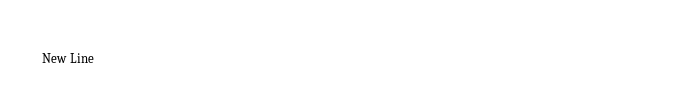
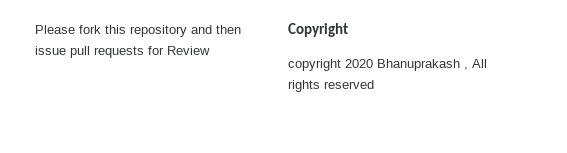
[42,53,94,63] New Line -> [35,25,241,37] [35,46,210,58] [288,23,348,37] [288,59,487,71] [288,80,374,92] Please fork this repository and then issue pull requests for Review // Copyright // copyright 2020 Bhanuprakash , All rights reserved

